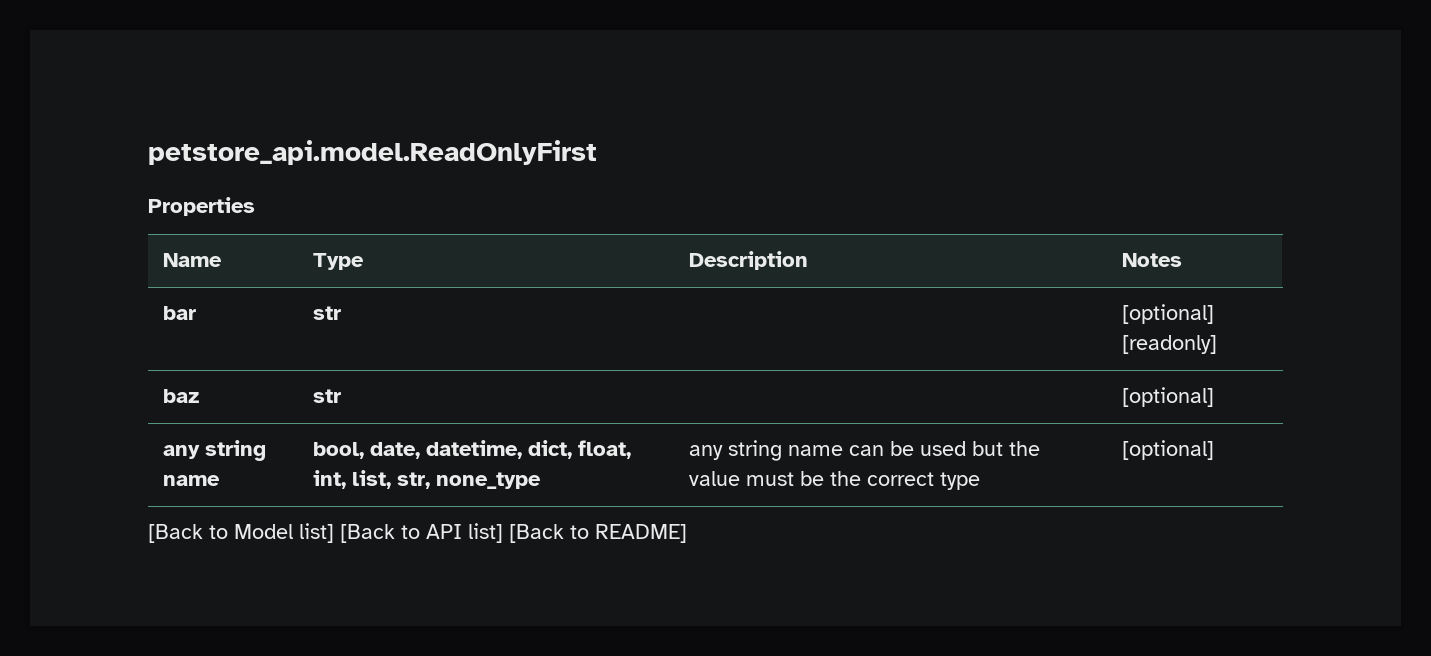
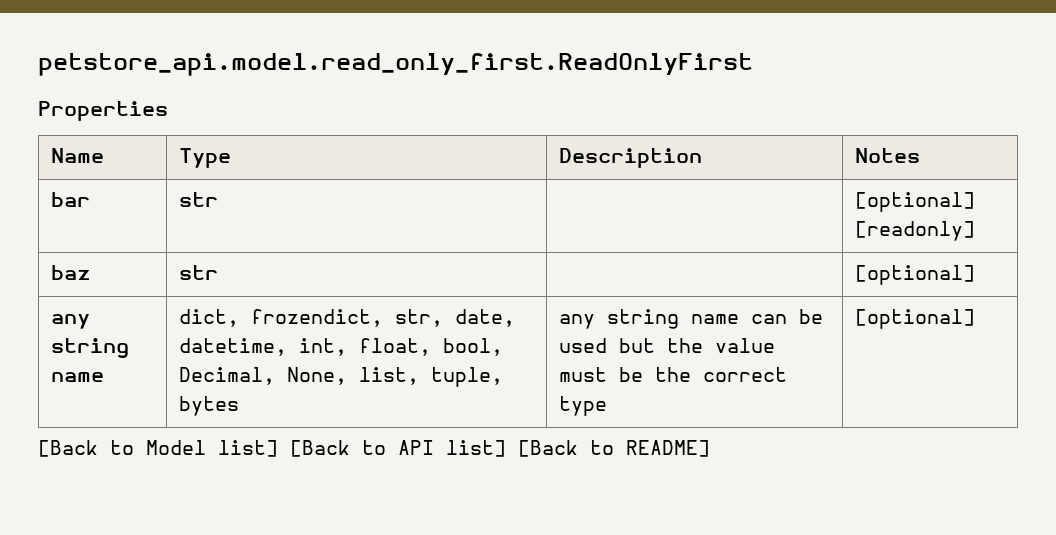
[148,140,597,165] petstore_api.model.ReadOnlyFirst -> [38,53,753,76] petstore_api.model.read_only_first.ReadOnlyFirst
[312,440,631,459] [312,470,541,489] bool, date, datetime, dict, float, int, list, str, none_type -> [179,309,516,327] [179,338,504,356] [179,367,504,387] [179,396,240,416] dict, frozendict, str, date, datetime, int, float, bool, Decimal, None, list, tuple, bytes

